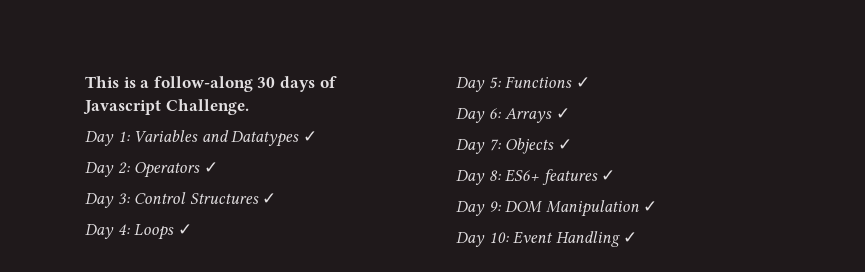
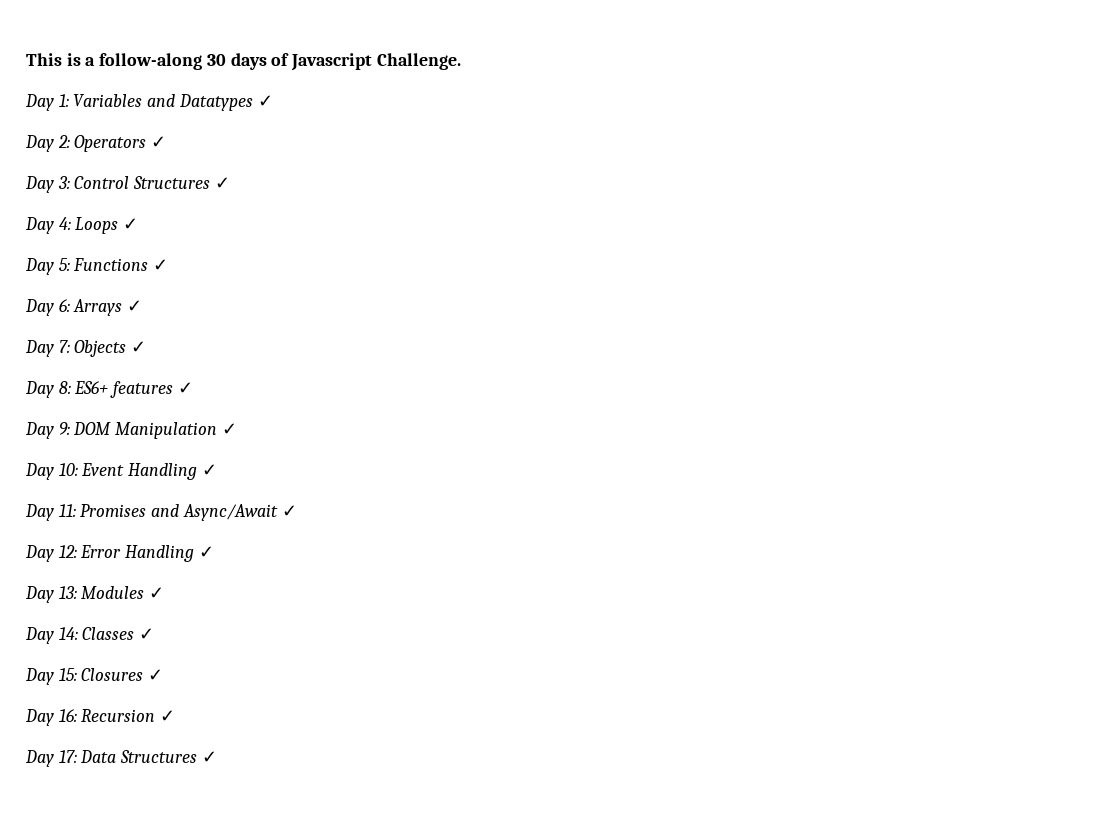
(638, 237) none -> [25,504,297,521] [25,545,214,562] [25,586,165,603] [25,627,155,644] [25,668,164,685] [25,709,176,726] [25,750,217,767] // Day 11: Promises and Async/Await ✓ // Day 12: Error Handling ✓ // Day 13: Modules ✓ // Day 14: Classes ✓ // Day 15: Closures ✓ // Day 16: Recursion ✓ // Day 17: Data Structures ✓

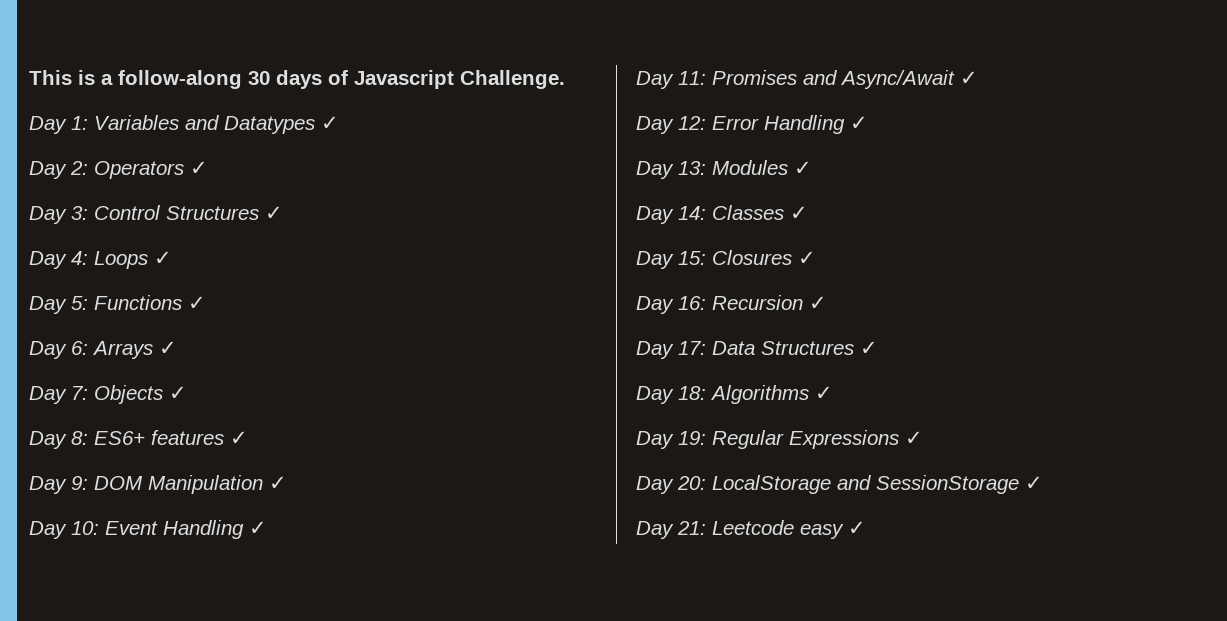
(217, 757) none -> [636,385,833,404] [636,430,923,449] [636,475,1043,494] [636,520,866,539] // Day 18: Algorithms ✓ // Day 19: Regular Expressions ✓ // Day 20: LocalStorage and SessionStorage ✓ // Day 21: Leetcode easy ✓

